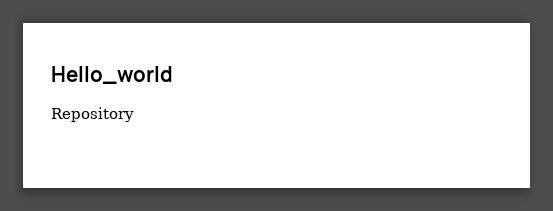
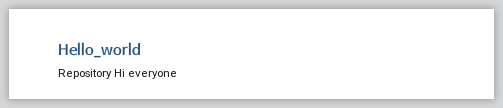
(134, 114) none -> [114,69,178,79] Hi everyone

